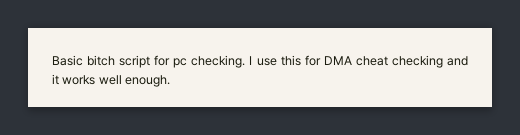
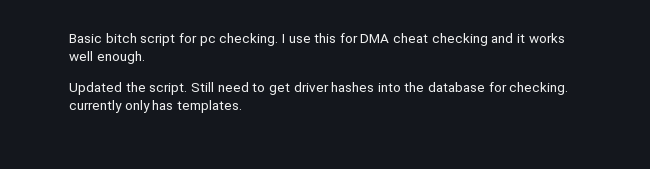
(171, 81) none -> [69,82,569,95] [69,100,242,113] // Updated the script. Still need to get driver hashes into the database for checking. currently only has templates.

